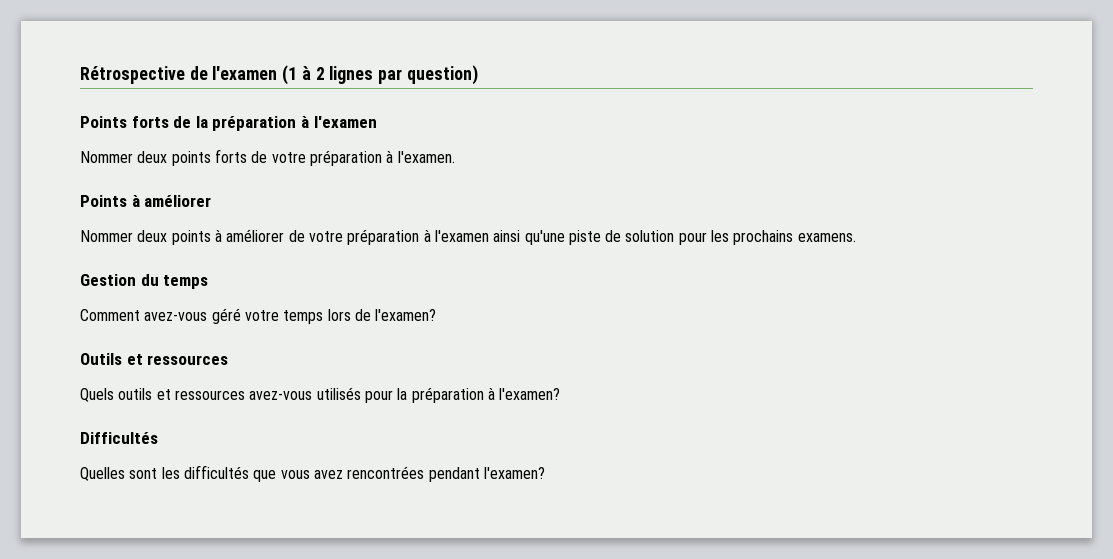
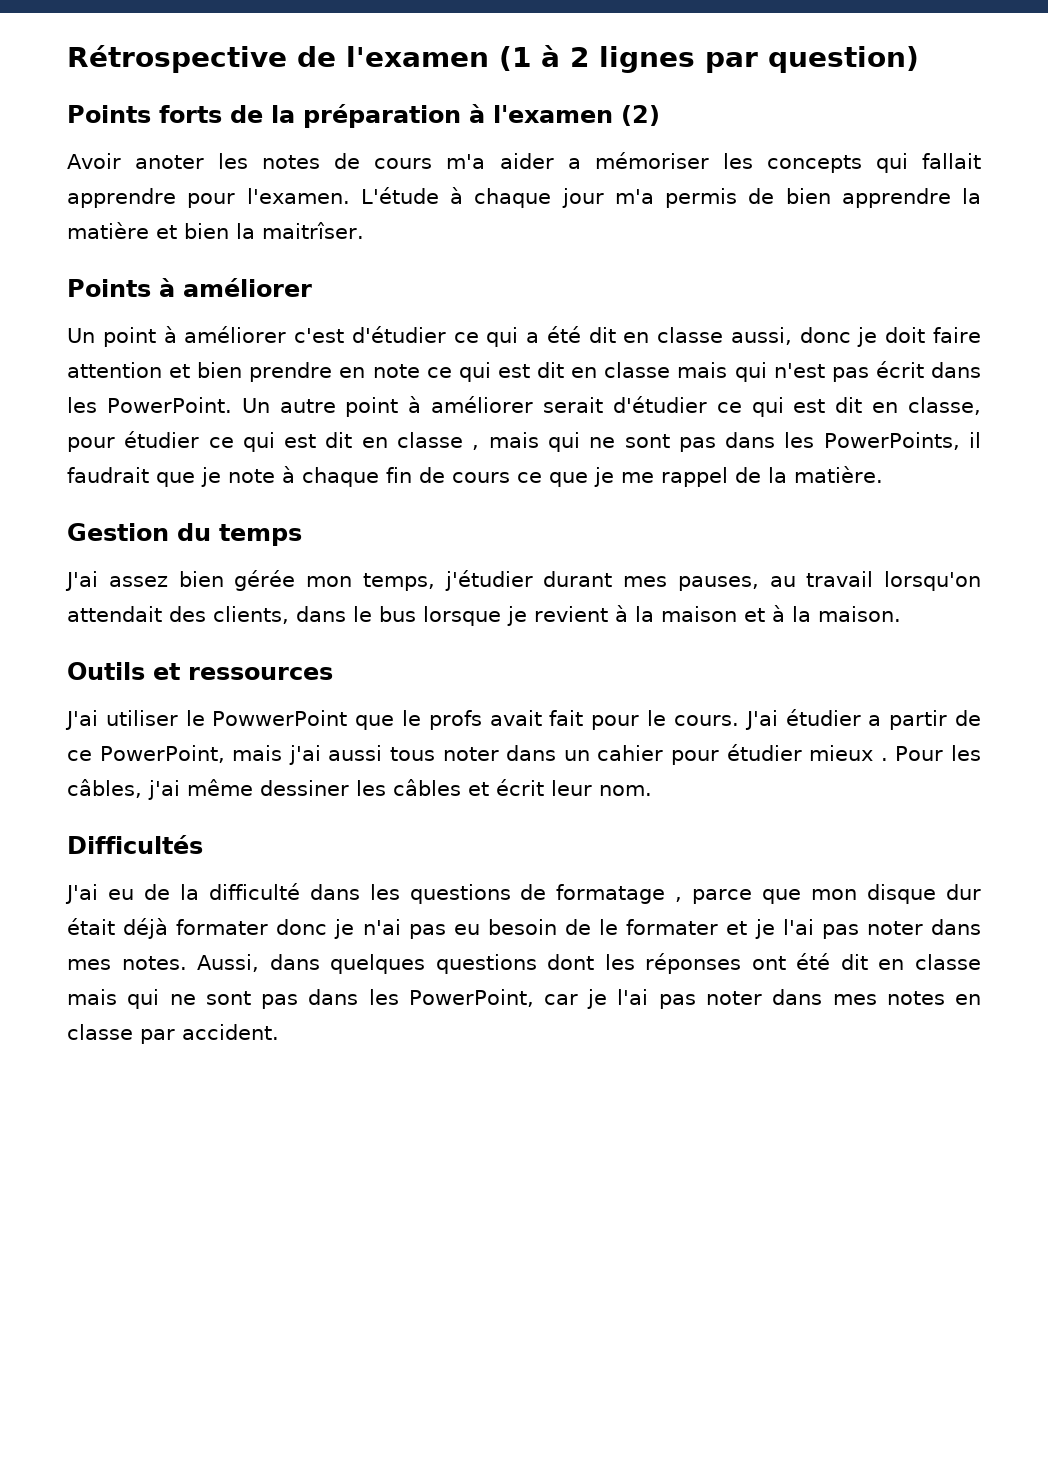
[80,149,455,166] [80,195,212,207] [80,229,856,245] [80,274,209,289] [80,308,437,324] [80,353,229,365] [80,387,561,403] [80,432,158,444] [80,465,545,482] // Nommer deux points forts de votre préparation à l'examen. // Points à améliorer // Nommer deux points à améliorer de votre préparation à l'examen ainsi qu'une piste de solution pour les prochains examens. // Gestion du temps // Comment avez-vous géré votre temps lors de l'examen? // Outils et ressources // Quels outils et ressources avez-vous utilisés pour la préparation à l'examen? // Difficultés // Quelles sont les difficultés que vous avez rencontrées pendant l'examen? -> [621,105,660,126] [67,152,981,173] [67,187,981,208] [67,222,364,239] [67,278,312,297] [67,326,981,347] [67,361,982,382] [67,396,981,417] [67,431,981,452] [67,466,883,487] [67,523,302,546] [65,570,981,591] [67,605,901,626] [67,662,333,680] [65,709,981,730] [67,744,981,765] [67,779,652,800] [67,835,203,854] [65,883,981,904] [67,918,982,939] [67,953,982,974] [67,989,981,1009] [67,1024,279,1044] (2) // Avoir anoter les notes de cours m'a aider a mémoriser les concepts qui fallait apprendre pour l'examen. L'étude à chaque jour m'a permis de bien apprendre la matière et bien la maitrîser. // Points à améliorer // Un point à améliorer c'est d'étudier ce qui a été dit en classe aussi, donc je doit faire attention et bien prendre en note ce qui est dit en classe mais qui n'est pas écrit dans les PowerPoint. Un autre point à améliorer serait d'étudier ce qui est dit en classe, pour étudier ce qui est dit en classe , mais qui ne sont pas dans les PowerPoints, il faudrait que je note à chaque fin de cours ce que je me rappel de la matière. // Gestion du temps // J'ai assez bien gérée mon temps, j'étudier durant mes pauses, au travail lorsqu'on attendait des clients, dans le bus lorsque je revient à la maison et à la maison. // Outils et ressources // J'ai utiliser le PowwerPoint que le profs avait fait pour le cours. J'ai étudier a partir de ce PowerPoint, mais j'ai aussi tous noter dans un cahier pour étudier mieux . Pour les câbles, j'ai même dessiner les câbles et écrit leur nom. // Difficultés // J'ai eu de la difficulté dans les questions de formatage , parce que mon disque dur était déjà formater donc je n'ai pas eu besoin de le formater et je l'ai pas noter dans mes notes. Aussi, dans quelques questions dont les réponses ont été dit en classe mais qui ne sont pas dans les PowerPoint, car je l'ai pas noter dans mes notes en classe par accident.

